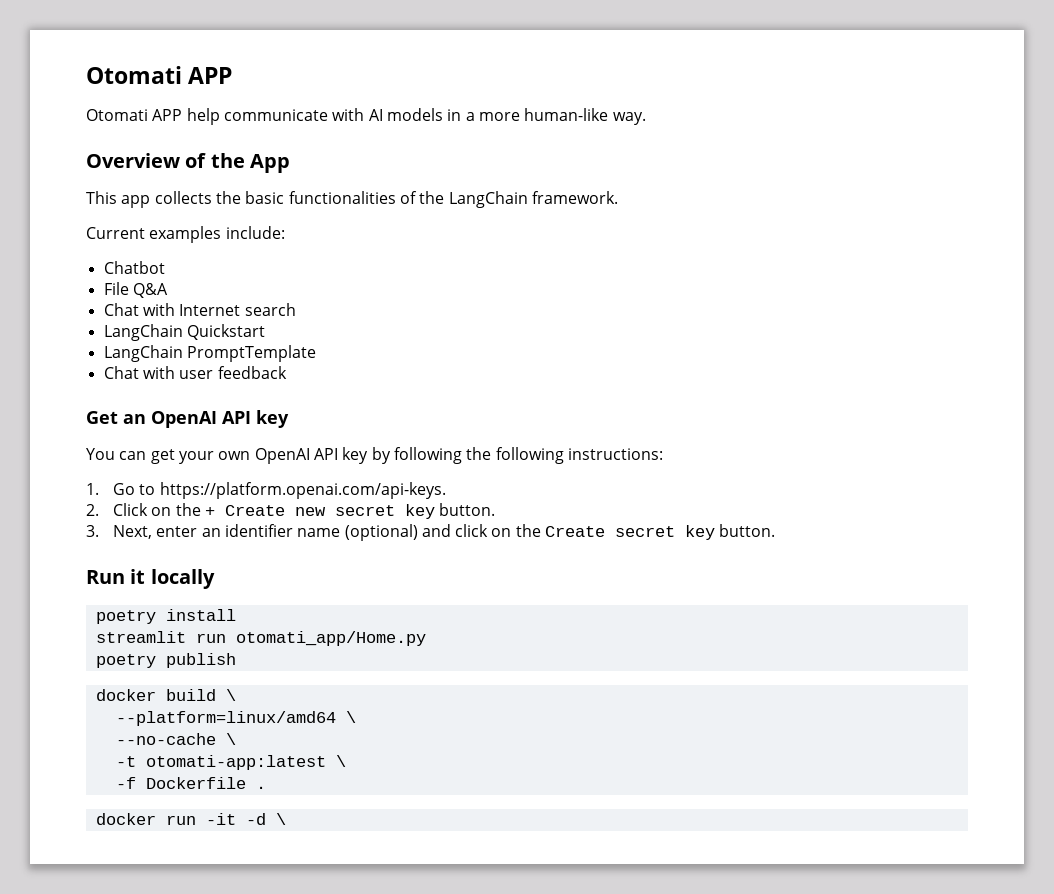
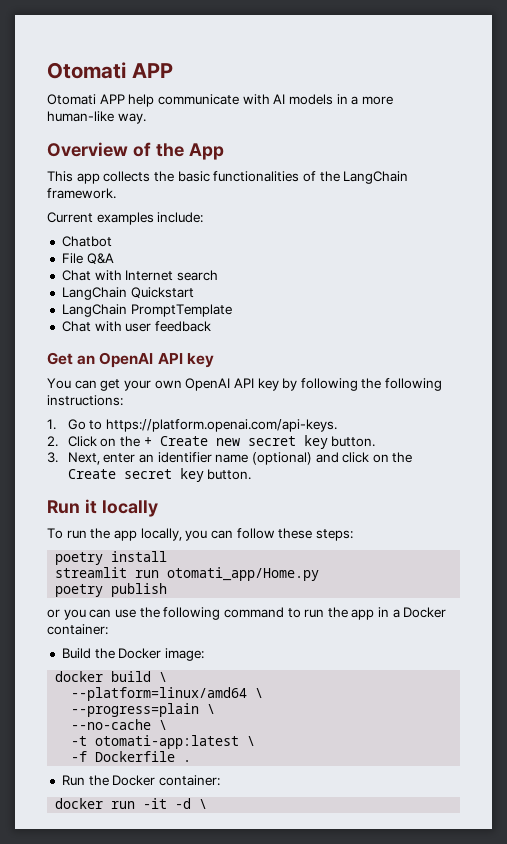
(215, 579) none -> [47,528,353,541] // To run the app locally, you can follow these steps:
(236, 660) none -> [47,607,447,620] [47,624,108,635] [61,648,204,661] // or you can use the following command to run the app in a Docker container: // Build the Docker image:
(356, 717) none -> [71,703,216,717] // --progress=plain \
(266, 787) none -> [61,775,220,786] // Run the Docker container:

